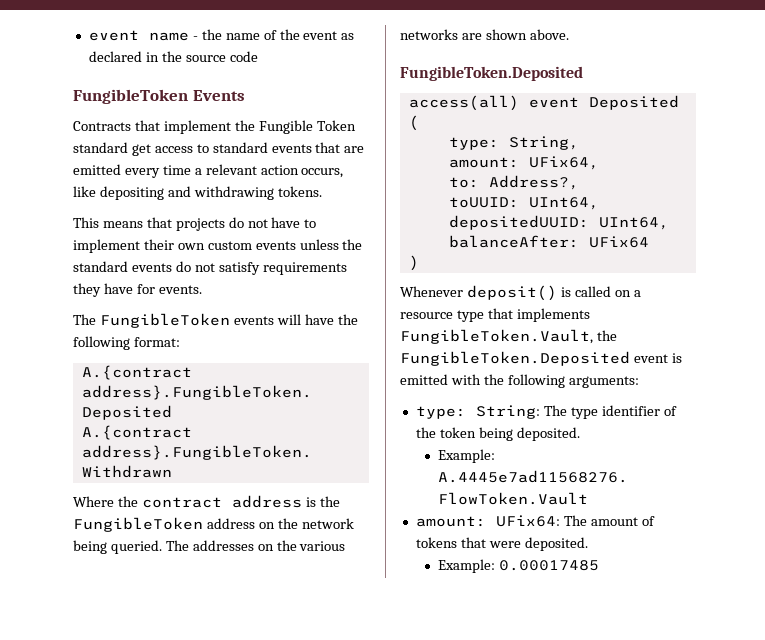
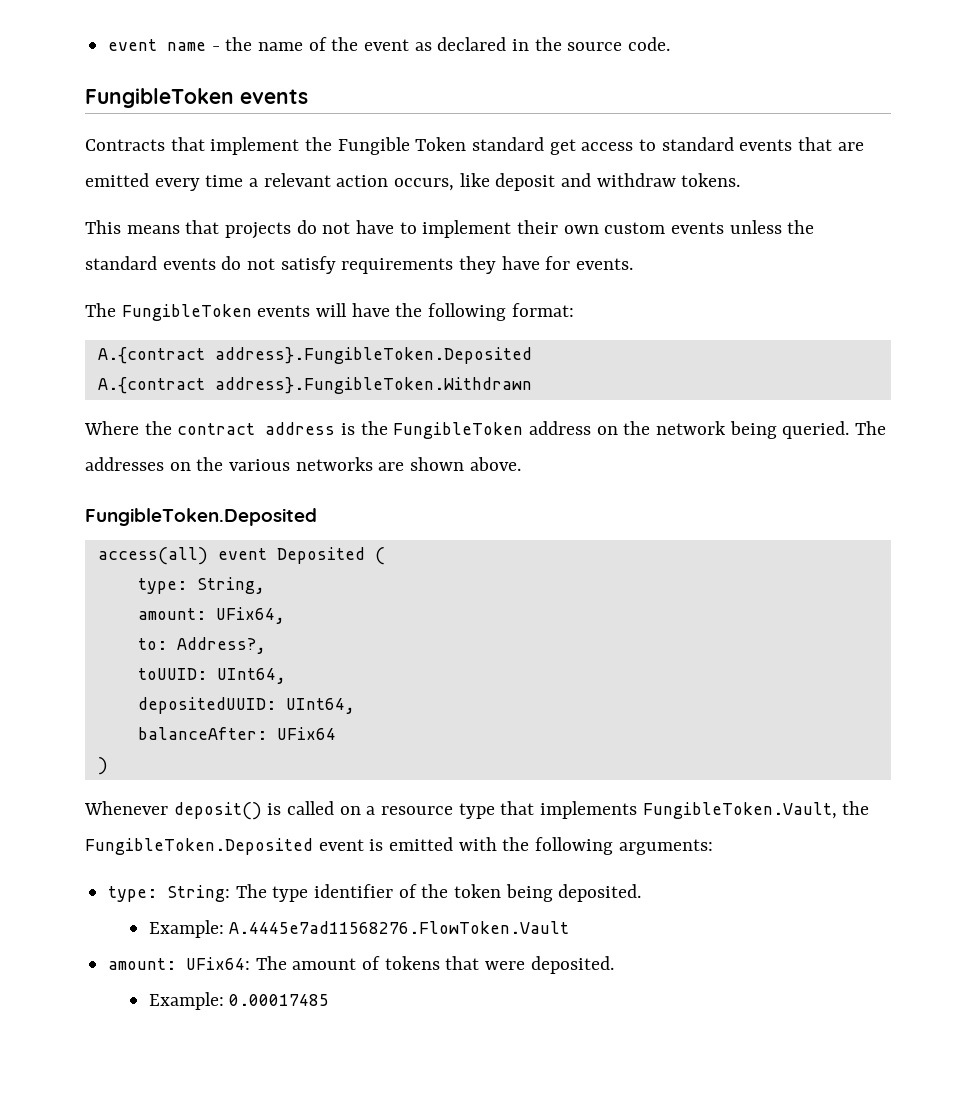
[229,51,258,62] [73,89,245,104] code // FungibleToken Events -> [628,37,671,51] [85,88,308,108] code. // FungibleToken events
[99,186,274,200] depositing and withdrawing -> [495,173,676,191] deposit and withdraw

